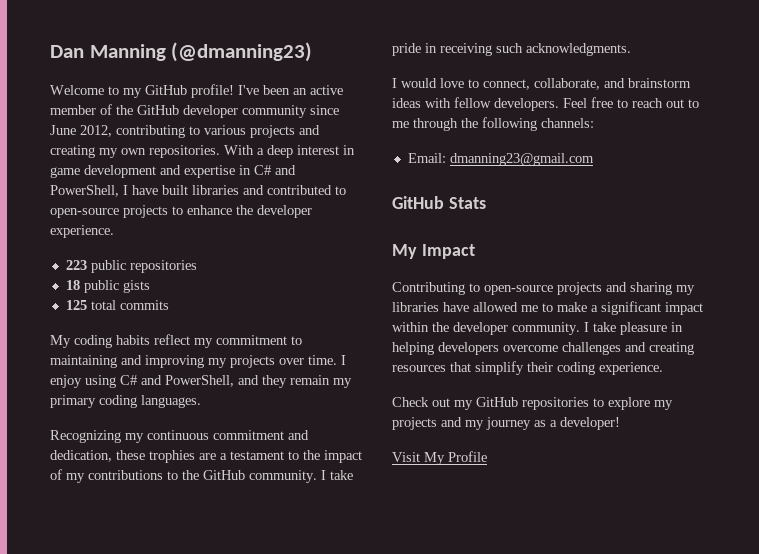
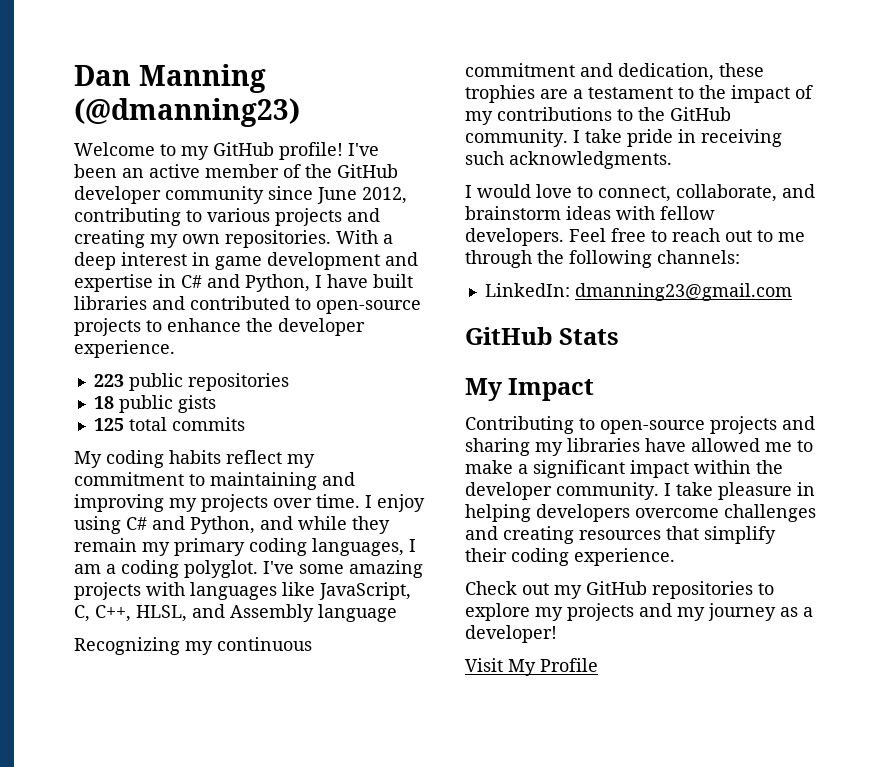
[50,185,119,197] PowerShell, -> [245,274,310,292] Python,
[165,375,259,387] PowerShell, and -> [190,516,347,534] Python, and while
[141,395,201,408] languages. -> [312,538,416,556] [74,560,423,578] [74,582,411,600] [74,604,397,622] languages, I am a coding polyglot. I've some amazing projects with languages like JavaScript, C, C++, HLSL, and Assembly language
[407,153,446,163] Email: -> [484,283,570,297] LinkedIn:

